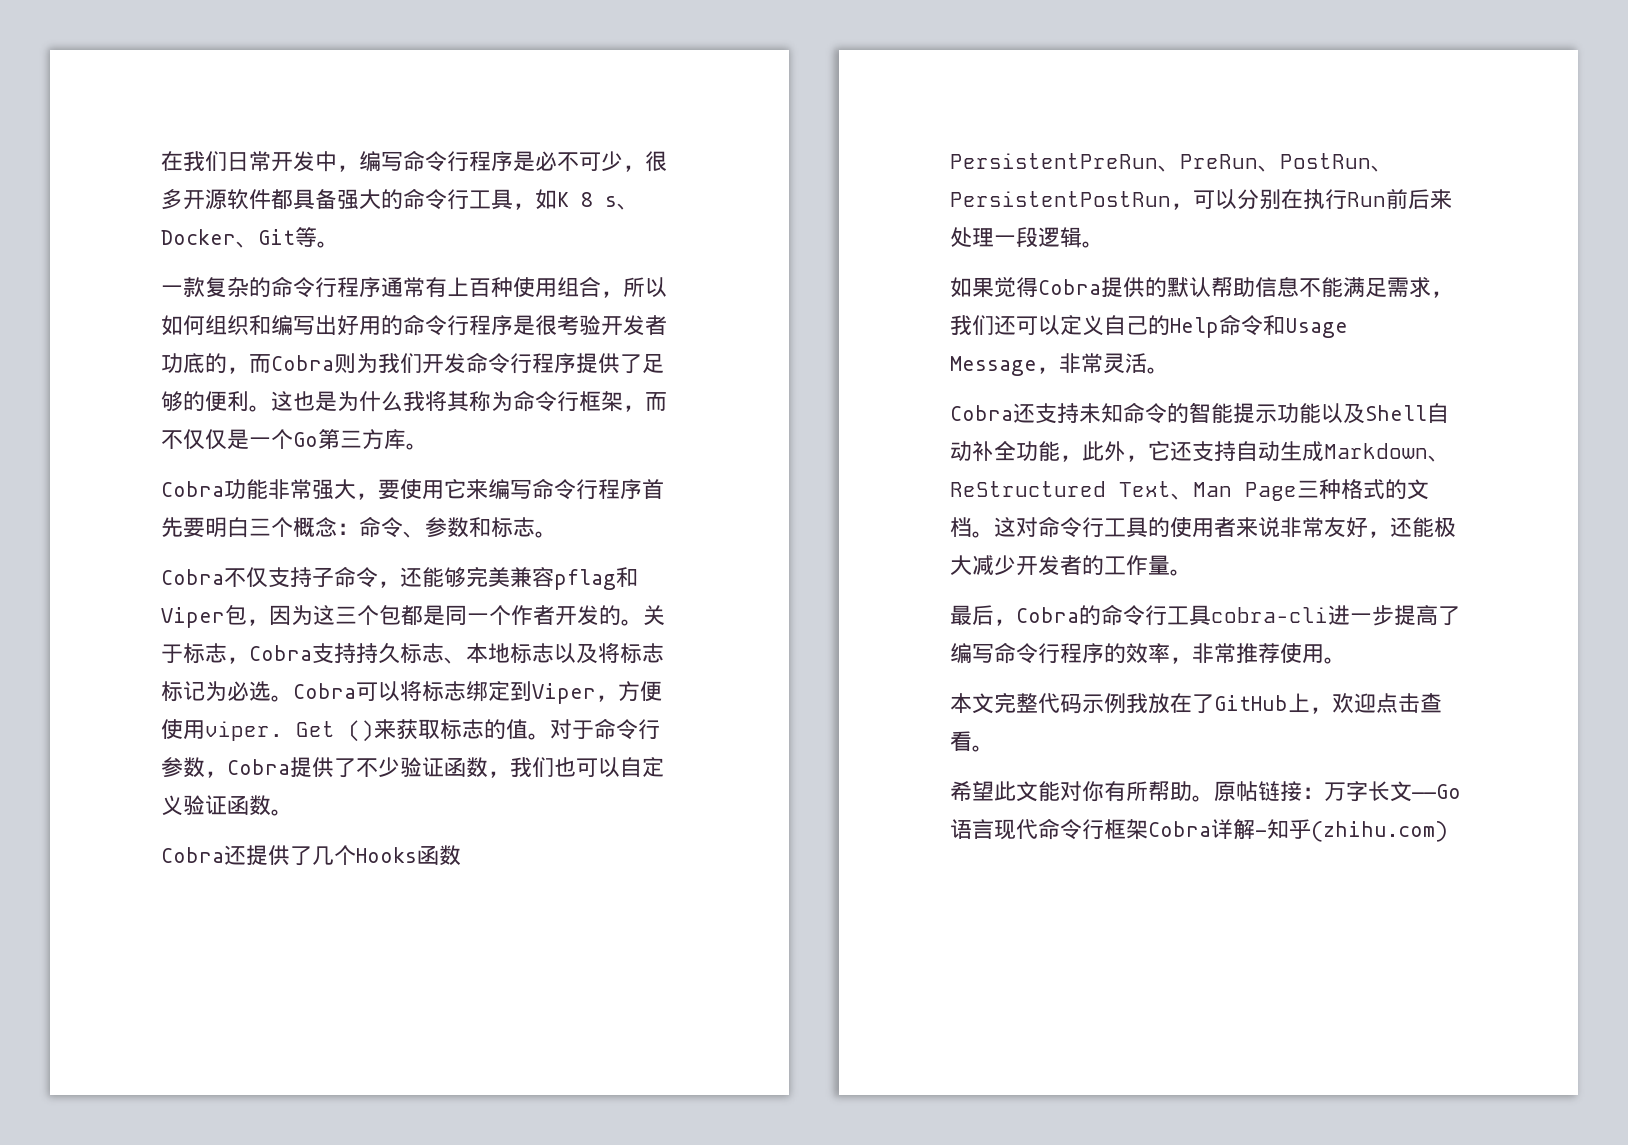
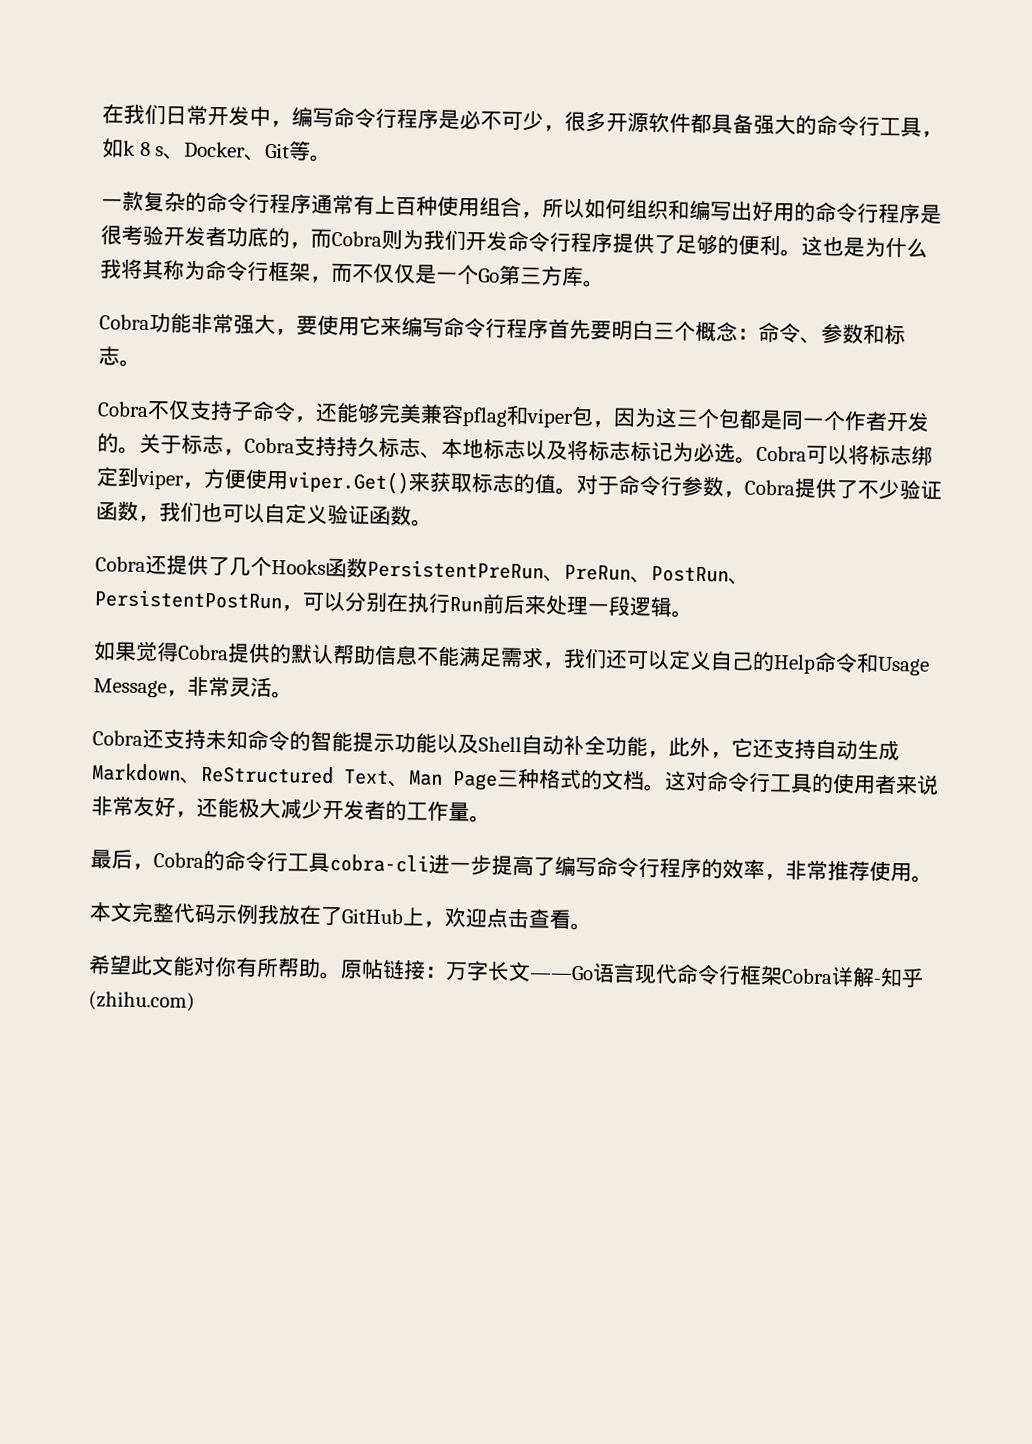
[557,192,569,207] K -> [123,140,136,156] k
[161,607,225,628] Viper -> [526,408,574,428] viper
[532,683,596,704] Viper -> [137,469,184,490] viper
[205,720,374,742] viper. Get () -> [287,470,409,495] viper.Get()

